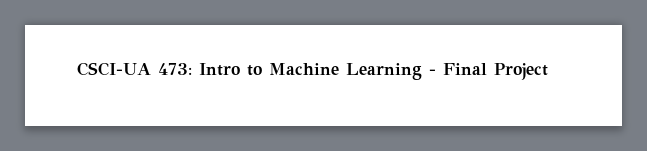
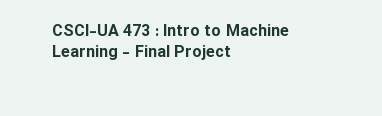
[158,63,192,75] 473: -> [123,24,159,36] 473 :

